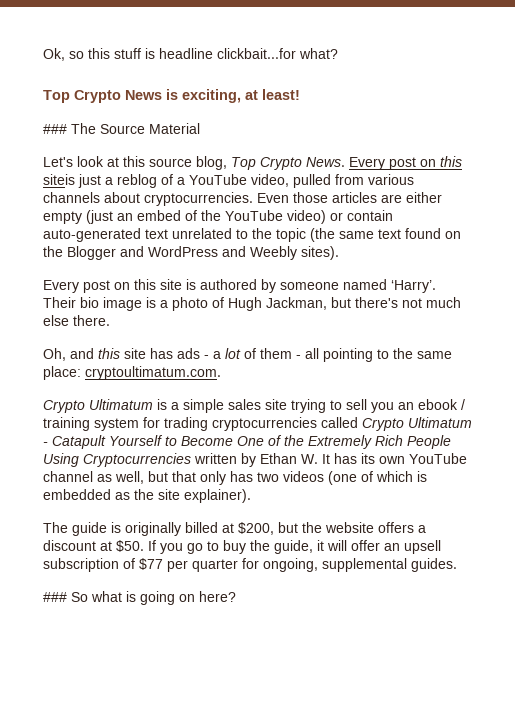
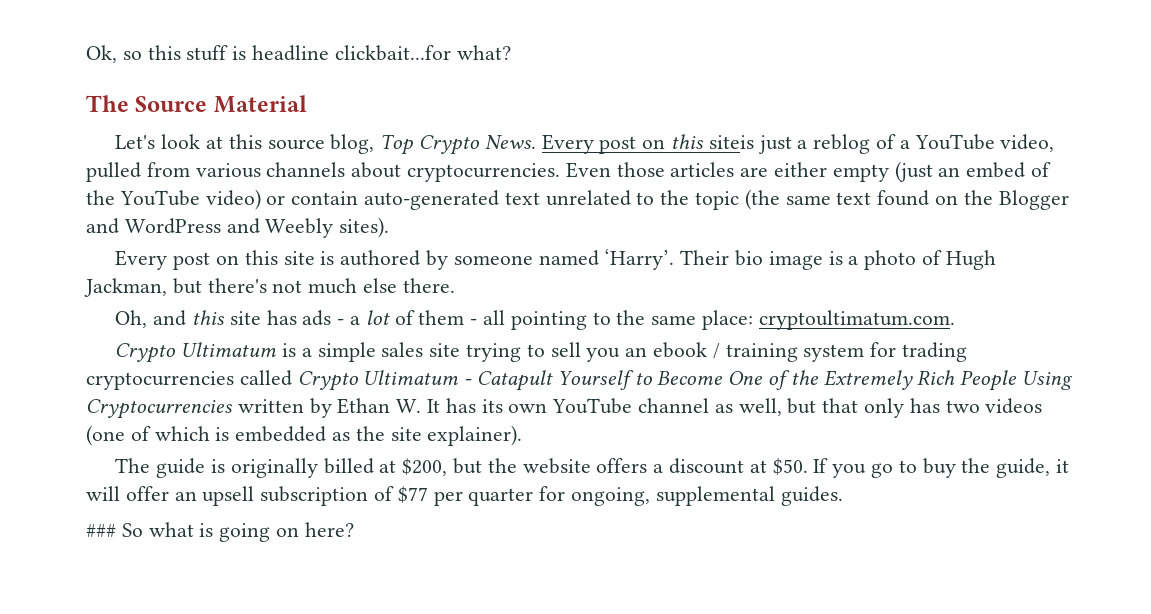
[43,89,300,103] [43,124,67,134] Top Crypto News is exciting, at least! // ### -> (511, 52) none

